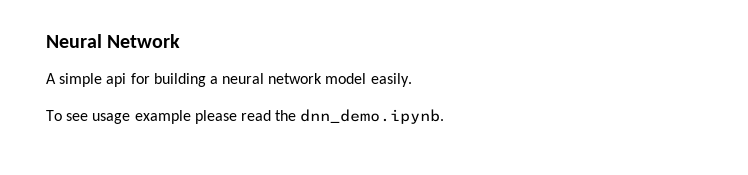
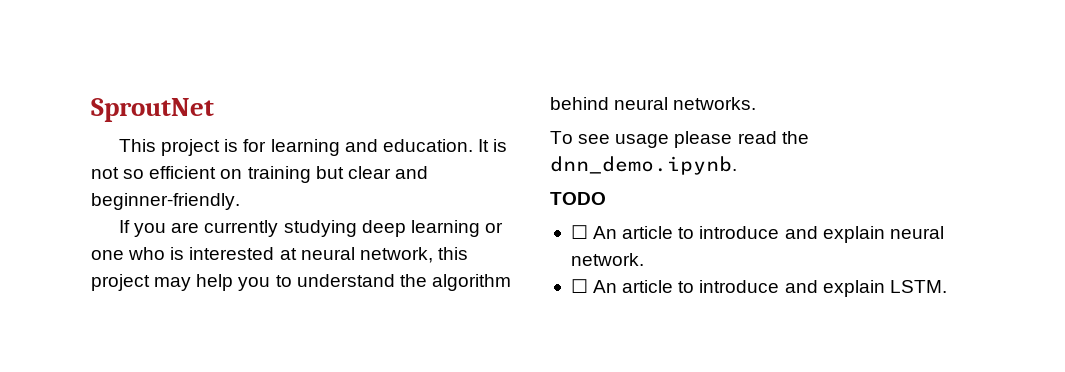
[46,34,181,48] [46,73,412,87] Neural Network // A simple api for building a neural network model easily. -> [91,98,214,122] [119,139,508,156] [91,166,428,183] [91,193,240,210] [119,220,503,237] [91,247,468,263] [91,274,511,291] [550,97,757,110] SproutNet // This project is for learning and education. It is not so efficient on training but clear and beginner-friendly. // If you are currently studying deep learning or one who is interested at neural network, this project may help you to understand the algorithm behind neural networks.
[134,110,191,124] example -> (670, 141) none
(445, 116) none -> [550,192,606,205] [570,225,944,243] [570,253,644,266] [570,279,947,297] // TODO // ☐ An article to introduce and explain neural network. // ☐ An article to introduce and explain LSTM.

